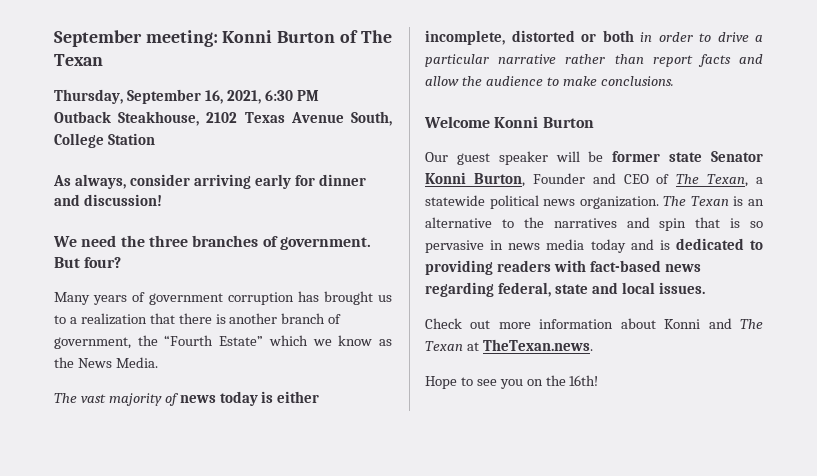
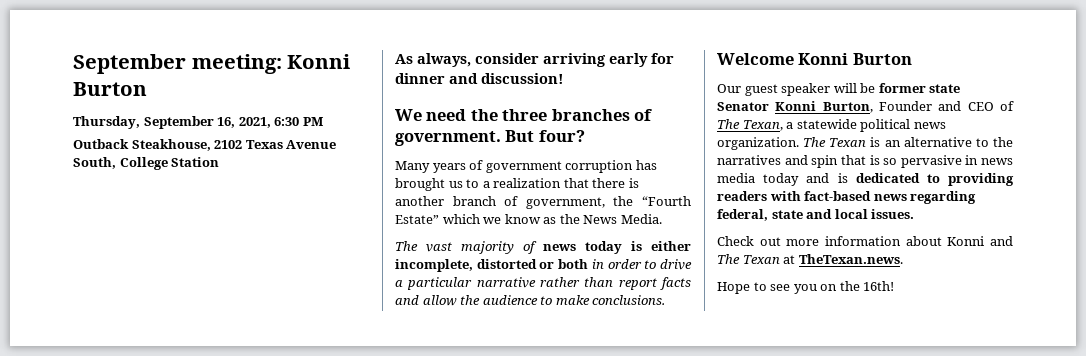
[339,30,392,43] [54,54,103,66] of The Texan -> (147, 89) none

